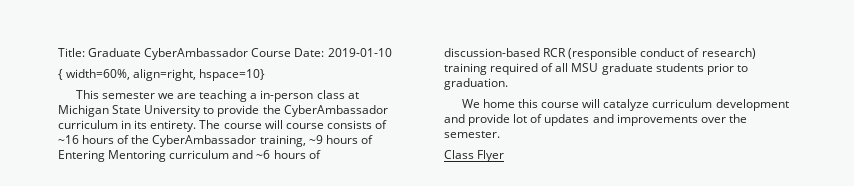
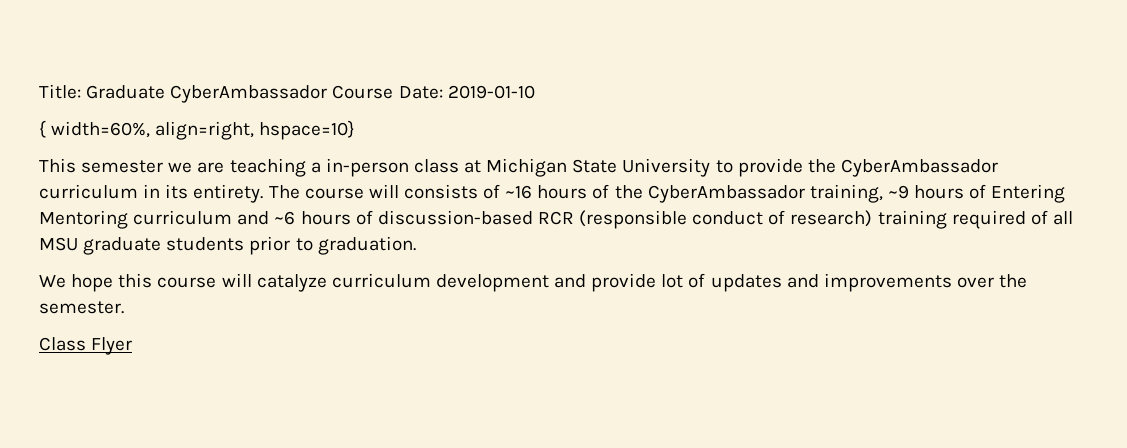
[285,123,324,129] course -> (399, 191) none
[482,99,515,108] home -> [71,274,114,292] hope

